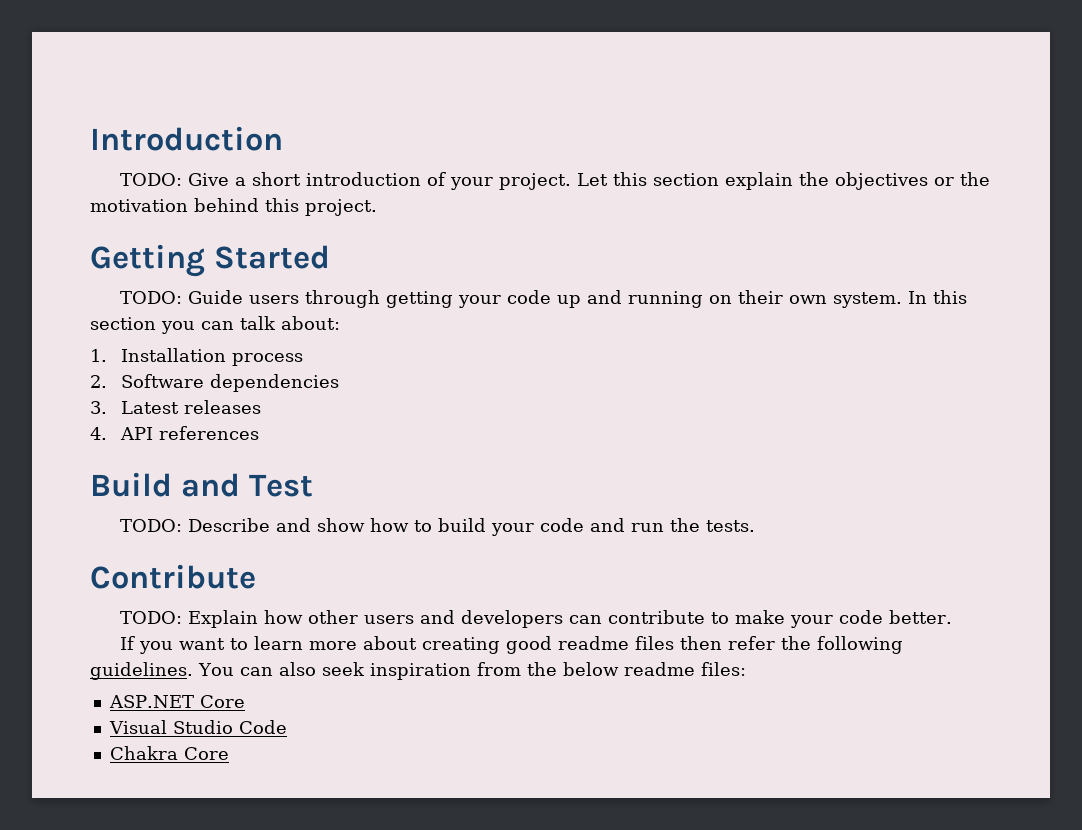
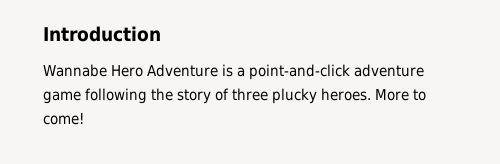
[120,172,991,190] [90,198,377,216] [90,244,330,277] [120,290,968,308] [90,316,340,334] [90,348,303,366] [90,374,339,392] [90,400,261,414] [90,426,259,440] [90,472,313,497] [120,518,756,536] [90,564,256,589] [120,610,953,628] [120,636,904,654] [90,662,746,680] [108,695,245,708] [108,720,287,734] [109,746,229,760] TODO: Give a short introduction of your project. Let this section explain the objectives or the motivation behind this project. // Getting Started // TODO: Guide users through getting your code up and running on their own system. In this section you can talk about: // 1. Installation process // 2. Software dependencies // 3. Latest releases // 4. API references // Build and Test // TODO: Describe and show how to build your code and run the tests. // Contribute // TODO: Explain how other users and developers can contribute to make your code better. // If you want to learn more about creating good readme files then refer the following guidelines. You can also seek inspiration from the below readme files: // ASP.NET Core // Visual Studio Code // Chakra Core -> [43,64,425,80] [43,88,427,104] [43,113,84,125] Wannabe Hero Adventure is a point-and-click adventure game following the story of three plucky heroes. More to come!

